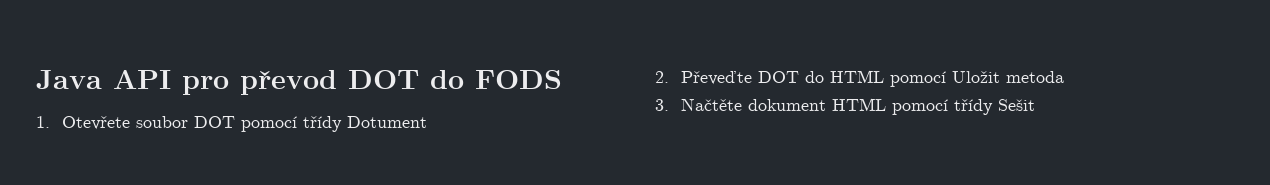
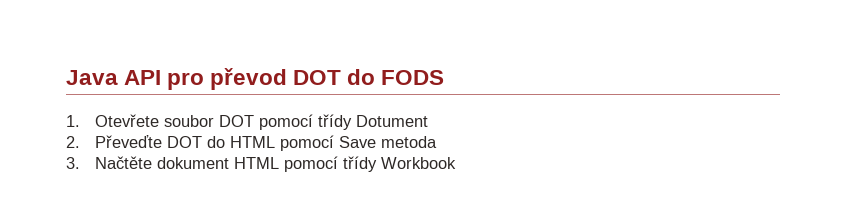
[952,71,1001,83] Uložit -> [338,136,376,148] Save
[998,99,1036,111] Sešit -> [380,157,456,169] Workbook

